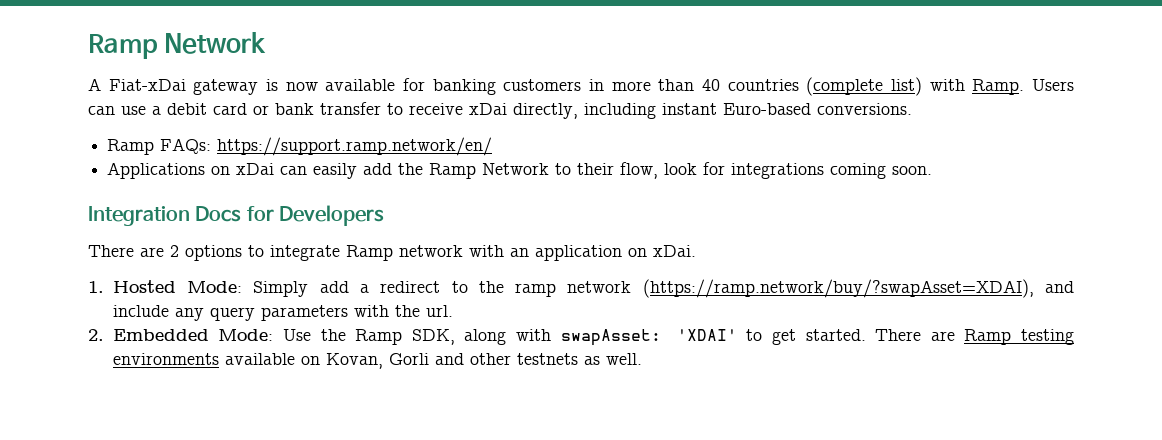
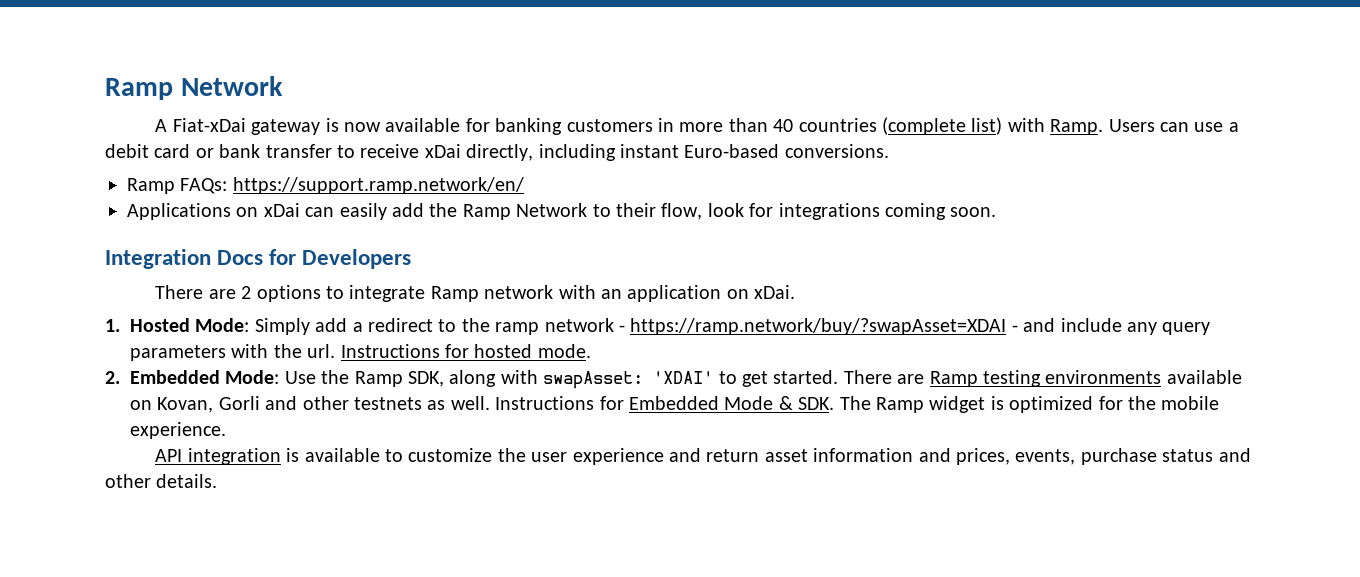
[642,279,1034,298] (https://ramp.network/buy/?swapAsset=XDAI), -> [618,318,1018,335] - https://ramp.network/buy/?swapAsset=XDAI -
(453, 311) none -> [340,344,591,358] Instructions for hosted mode.
(642, 359) none -> [495,396,1220,413] [130,422,226,439] [155,448,1251,465] [105,474,218,488] Instructions for Embedded Mode & SDK. The Ramp widget is optimized for the mobile experience. // API integration is available to customize the user experience and return asset information and prices, events, purchase status and other details.

